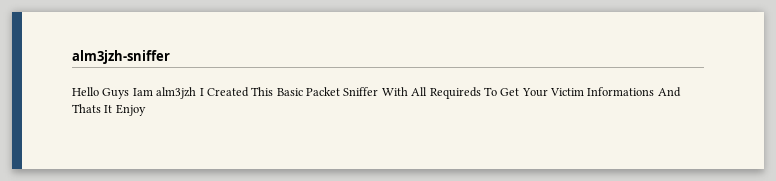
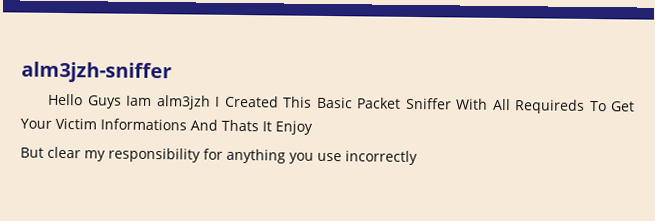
(146, 110) none -> [20,146,418,166] // But clear my responsibility for anything you use incorrectly

